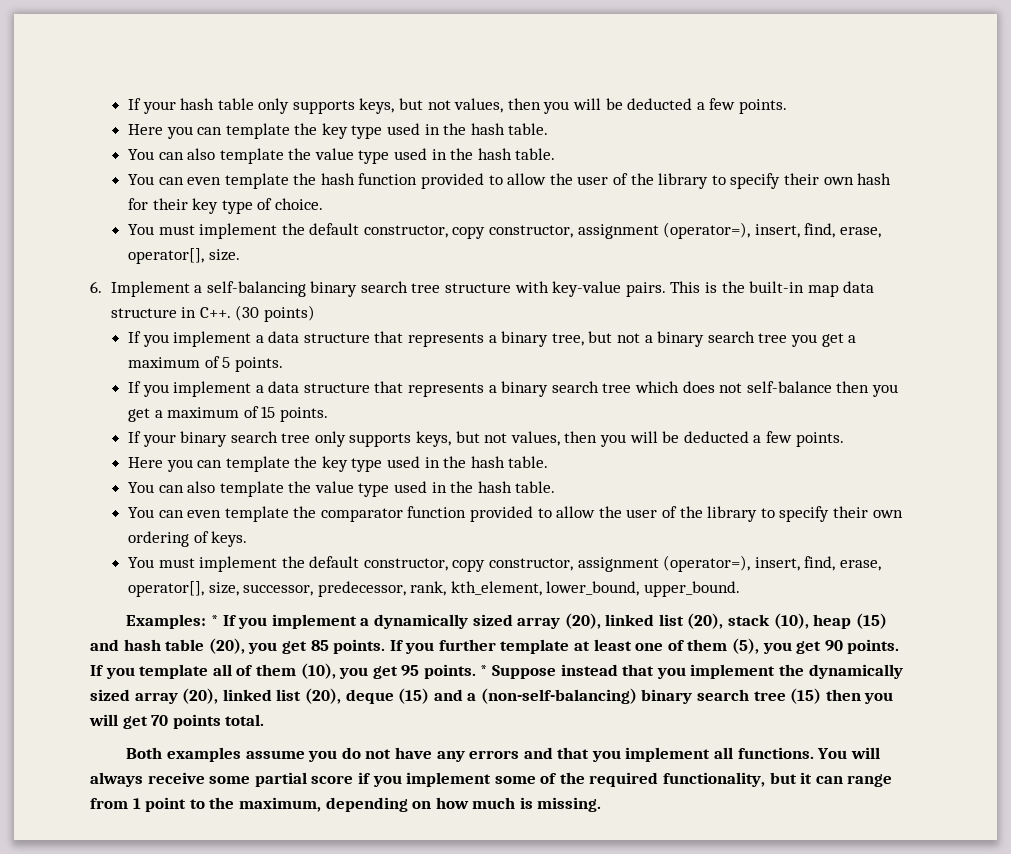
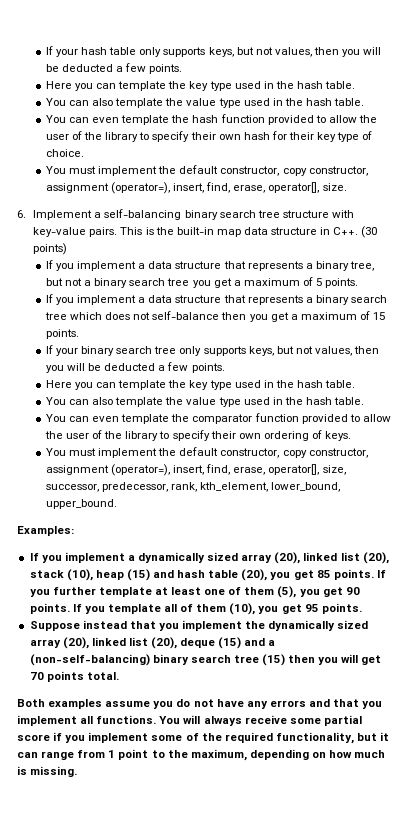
[210,615,218,626] * -> (74, 531) //
[480,665,488,676] * -> (362, 608) //

